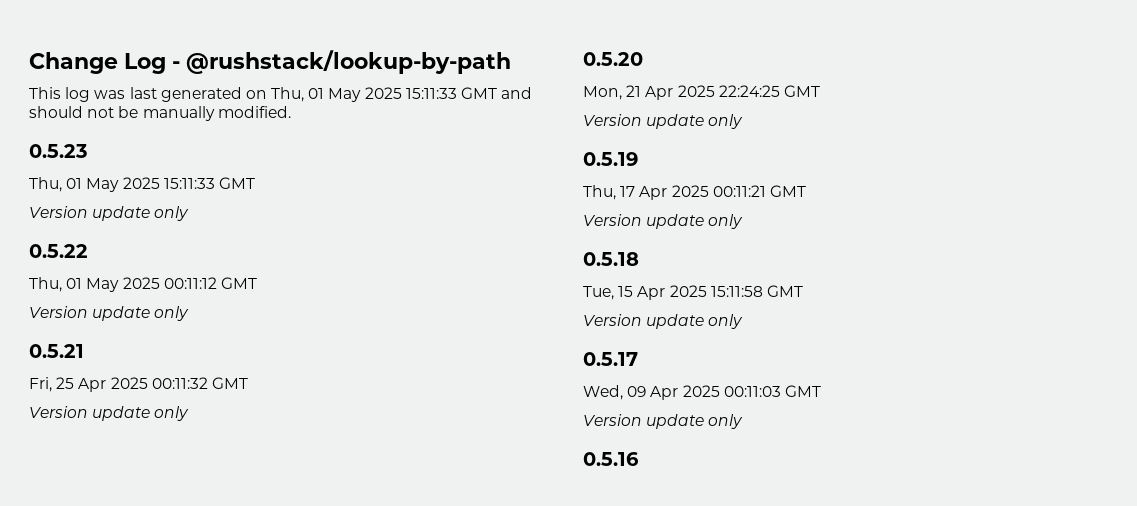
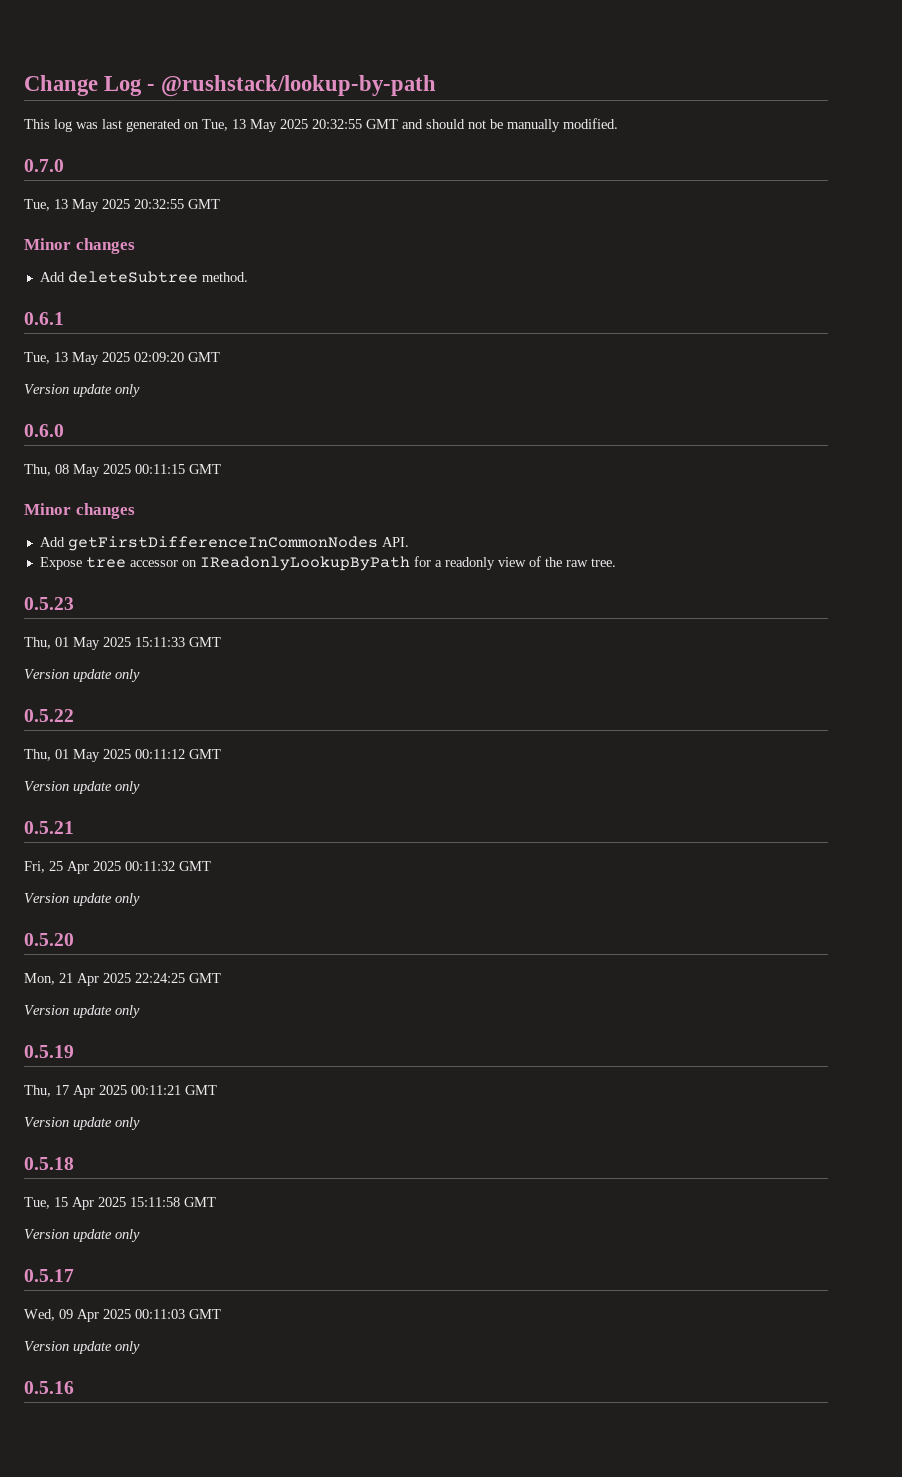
[271,87,457,102] Thu, 01 May 2025 15:11:33 -> [202,119,362,132] Tue, 13 May 2025 20:32:55
(291, 112) none -> [24,159,64,172] [24,199,220,212] [24,238,135,254] [39,271,248,283] [24,312,64,325] [24,352,220,365] [24,384,140,397] [24,424,64,437] [24,464,221,477] [24,503,135,519] [39,536,409,551] [39,556,616,571] // 0.7.0 // Tue, 13 May 2025 20:32:55 GMT // Minor changes // Add deleteSubtree method. // 0.6.1 // Tue, 13 May 2025 02:09:20 GMT // Version update only // 0.6.0 // Thu, 08 May 2025 00:11:15 GMT // Minor changes // Add getFirstDifferenceInCommonNodes API. // Expose tree accessor on IReadonlyLookupByPath for a readonly view of the raw tree.

